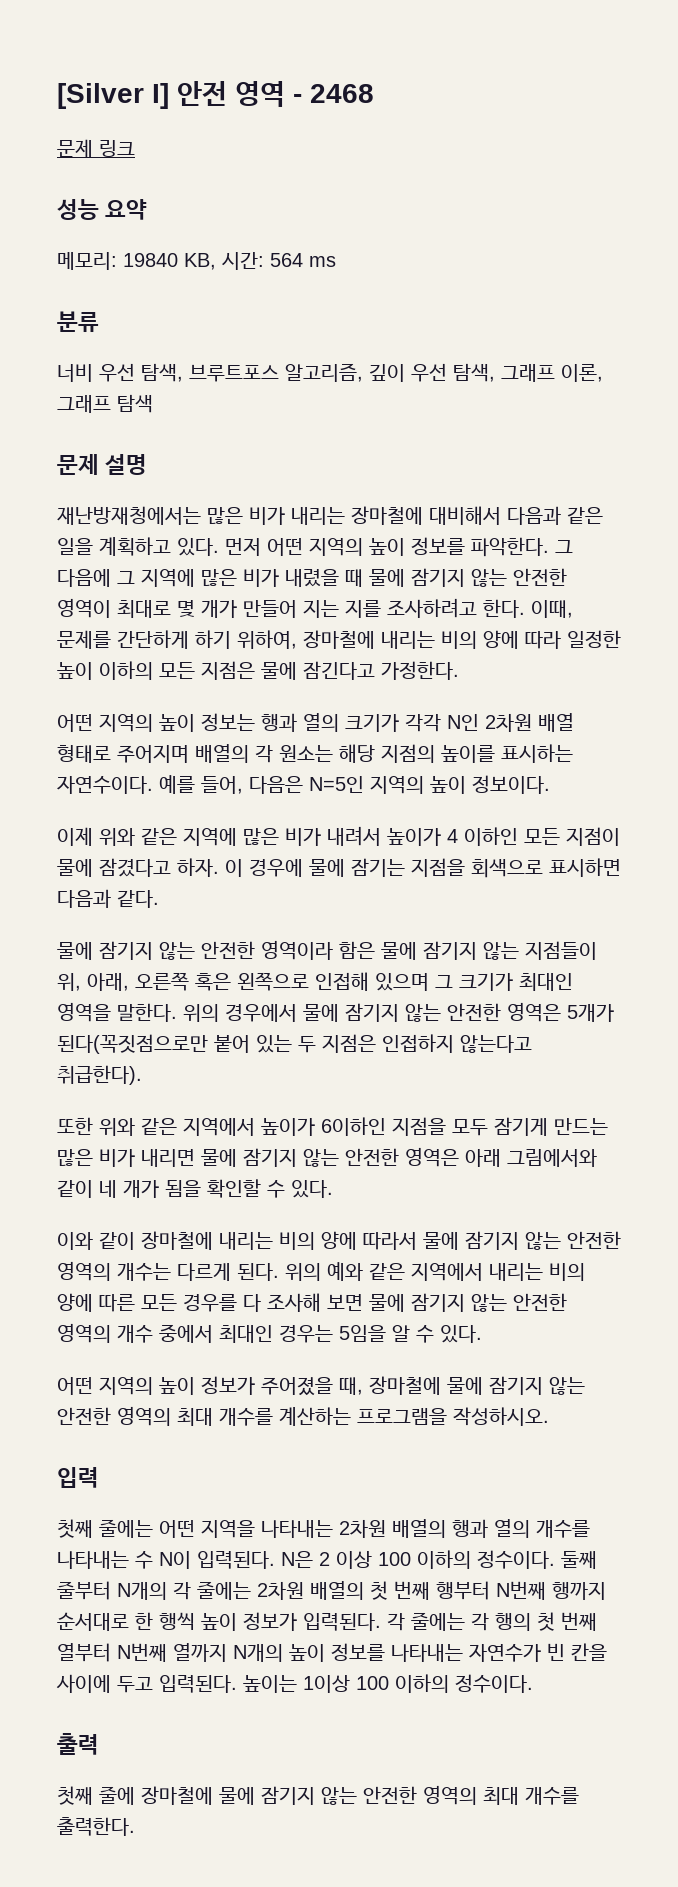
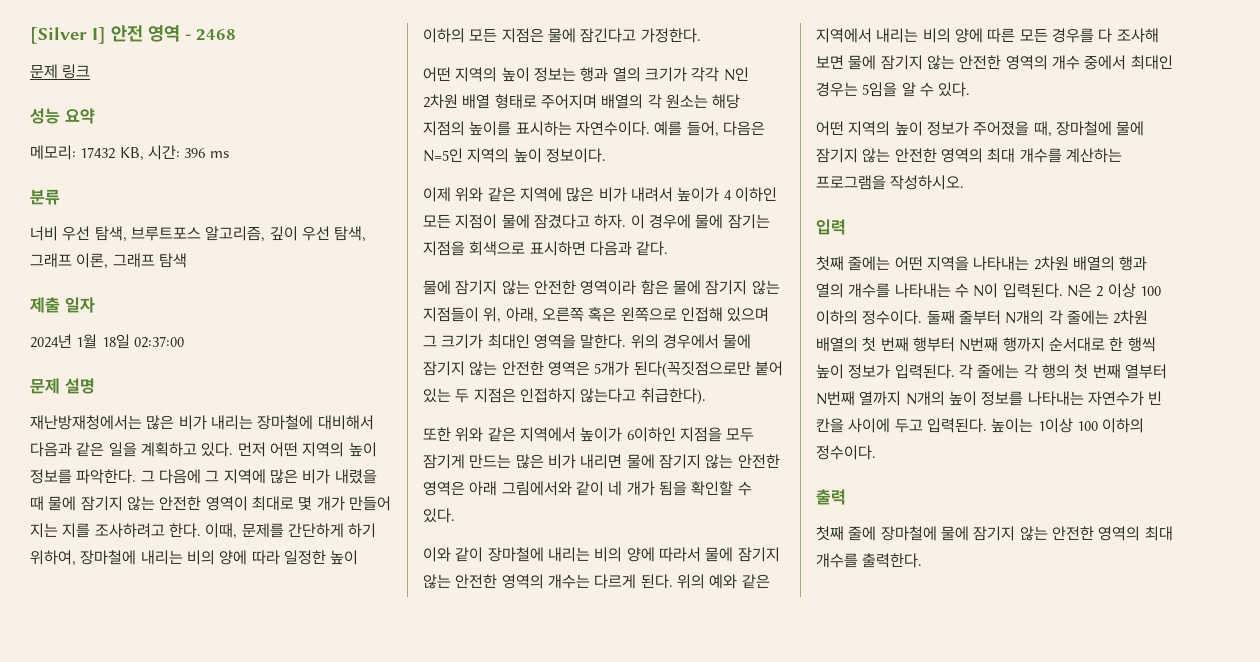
[123,253,178,267] 19840 -> [80,147,116,159] 17432
[270,253,303,267] 564 -> [184,148,206,158] 396
(153, 403) none -> [30,297,95,313] [30,334,184,349] // 제출 일자 // 2024년 1월 18일 02:37:00

